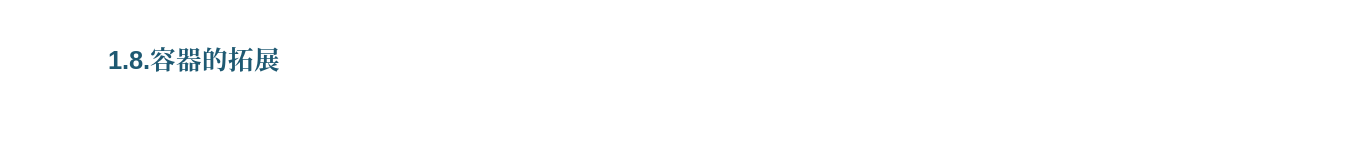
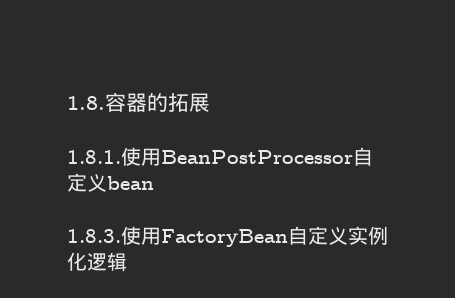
(280, 59) none -> [67,147,373,166] [67,173,154,192] [67,226,388,247] [67,252,127,272] // 1.8.1.使用BeanPostProcessor自定义bean // 1.8.3.使用FactoryBean自定义实例化逻辑

